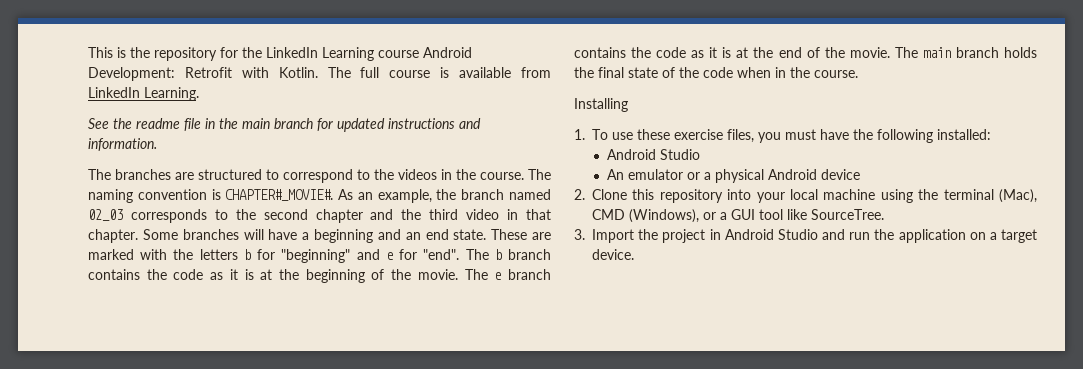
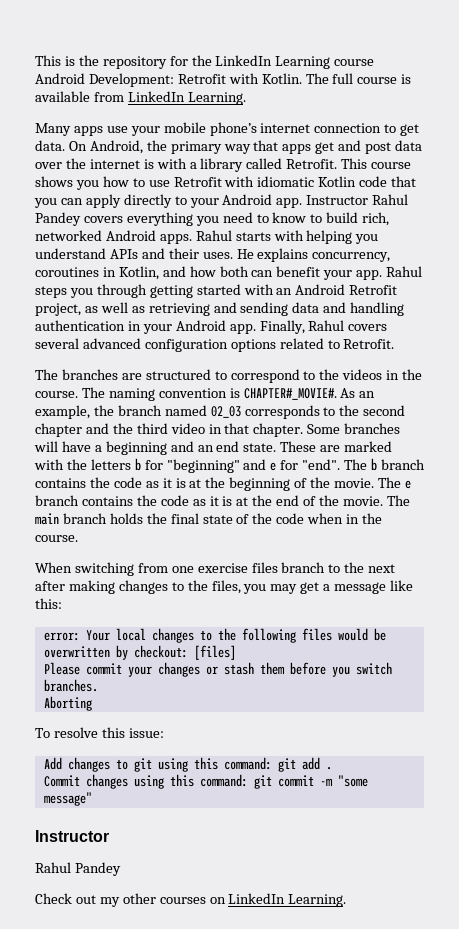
[88,118,481,132] [88,138,157,151] See the readme file in the main branch for updated instructions and information. -> [35,122,420,136] [35,140,423,154] [35,158,412,172] [35,176,417,190] [34,194,409,208] [35,212,390,226] [35,230,379,244] [35,248,391,262] [35,266,423,280] [35,284,398,298] [35,302,405,316] [35,320,388,334] [35,338,395,352] Many apps use your mobile phone’s internet connection to get data. On Android, the primary way that apps get and post data over the internet is with a library called Retrofit. This course shows you how to use Retrofit with idiomatic Kotlin code that you can apply directly to your Android app. Instructor Rahul Pandey covers everything you need to know to build rich, networked Android apps. Rahul starts with helping you understand APIs and their uses. He explains concurrency, coroutines in Kotlin, and how both can benefit your app. Rahul steps you through getting started with an Android Retrofit project, as well as retrieving and sending data and handling authentication in your Android app. Finally, Rahul covers several advanced configuration options related to Retrofit.
[574,98,628,112] [574,129,991,143] [607,149,701,160] [607,169,861,183] [574,189,1037,203] [592,209,884,223] [574,229,1037,243] [592,249,634,260] Installing // 1. To use these exercise files, you must have the following installed: // Android Studio // An emulator or a physical Android device // 2. Clone this repository into your local machine using the terminal (Mac), CMD (Windows), or a GUI tool like SourceTree. // 3. Import the project in Android Studio and run the application on a target device. -> [35,562,396,576] [35,580,414,594] [35,598,62,609] [43,628,386,643] [43,645,236,660] [43,662,392,677] [43,679,98,692] [43,696,92,711] [35,727,164,738] [43,757,332,772] [43,774,368,789] [43,792,92,806] [35,830,109,842] [35,862,121,876] [35,893,347,907] When switching from one exercise files branch to the next after making changes to the files, you may get a message like this: // error: Your local changes to the following files would be overwritten by checkout: [files] // Please commit your changes or stash them before you switch branches. // Aborting // To resolve this issue: // Add changes to git using this command: git add . // Commit changes using this command: git commit -m "some message" // Instructor // Rahul Pandey // Check out my other courses on LinkedIn Learning.

